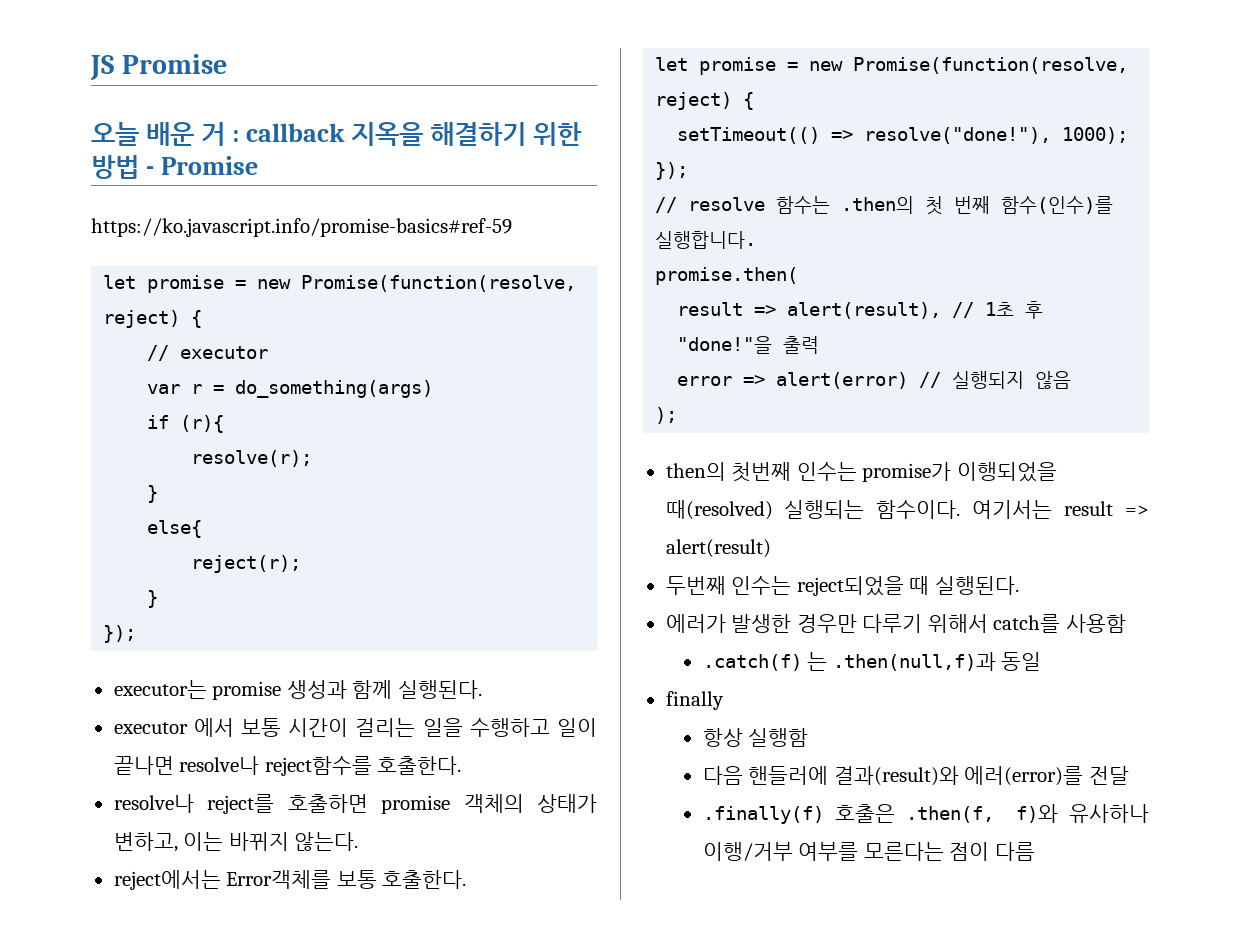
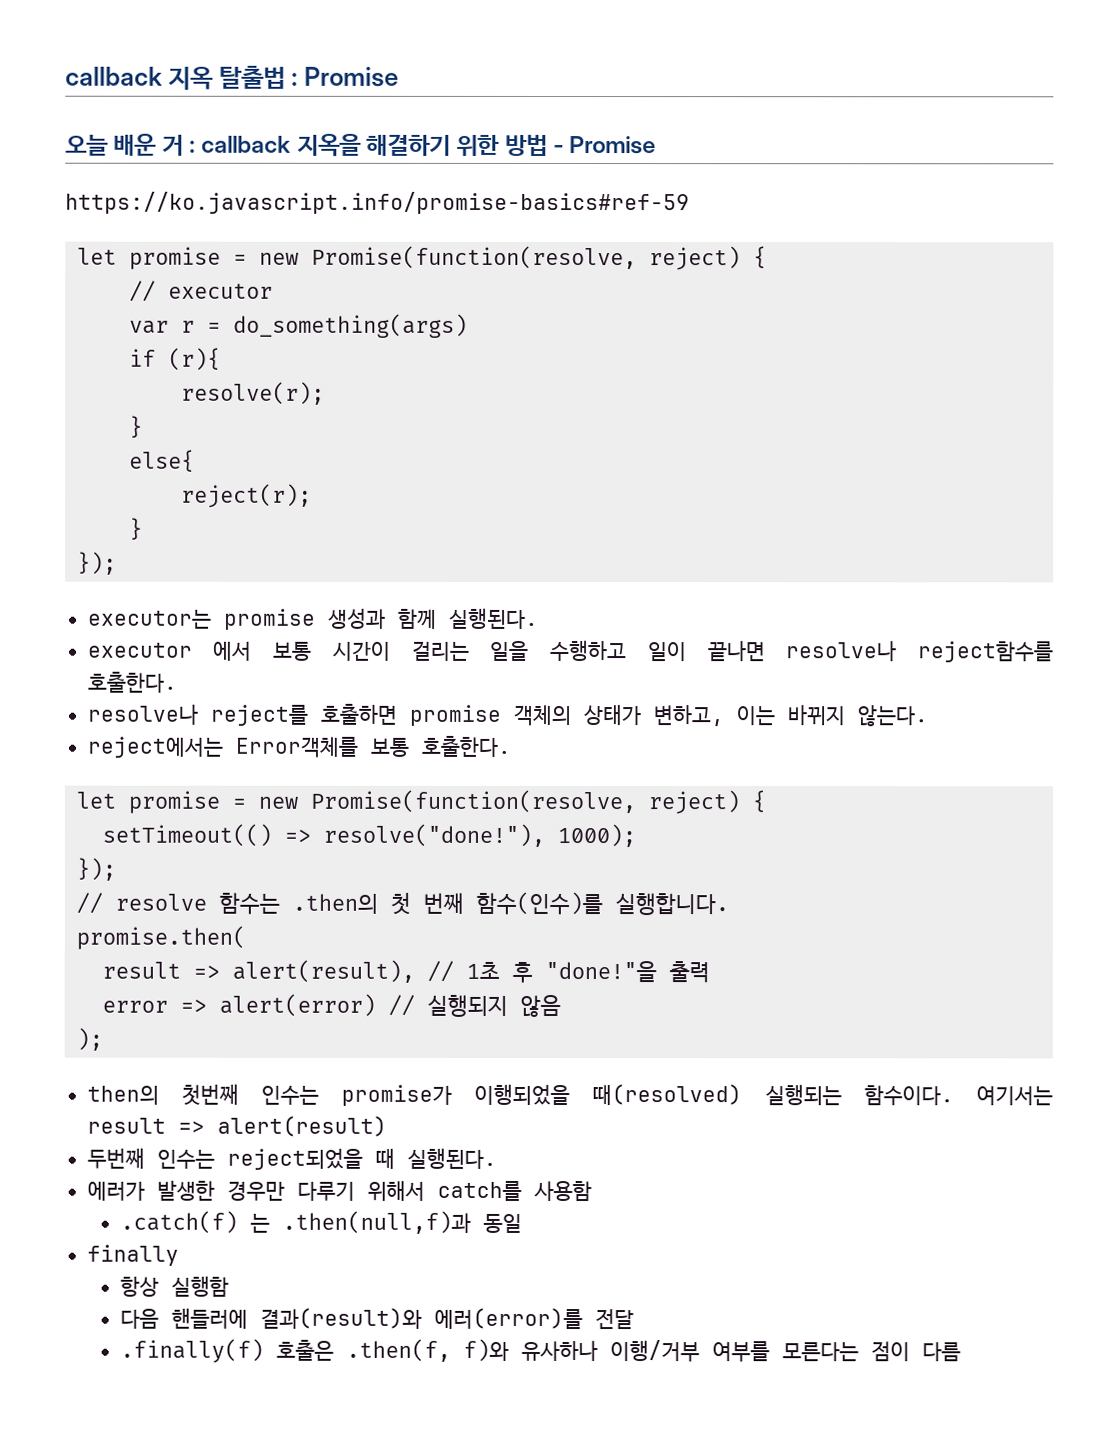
[90,55,114,81] JS -> [65,65,299,90] callback 지옥 탈출법 :

